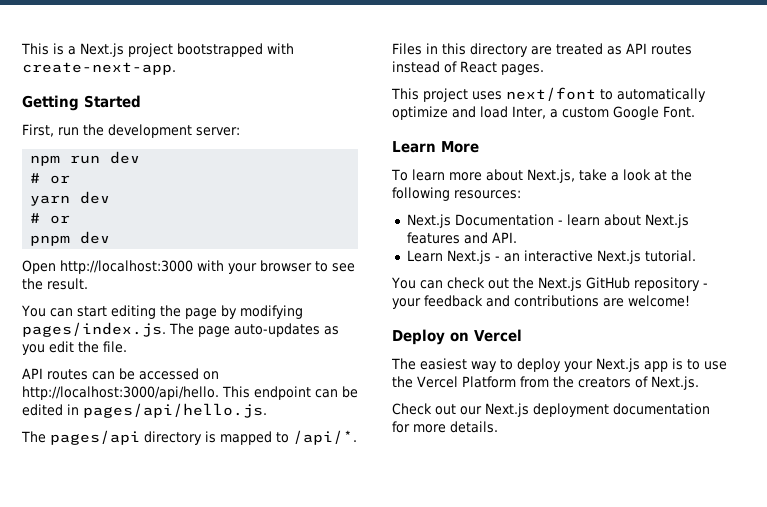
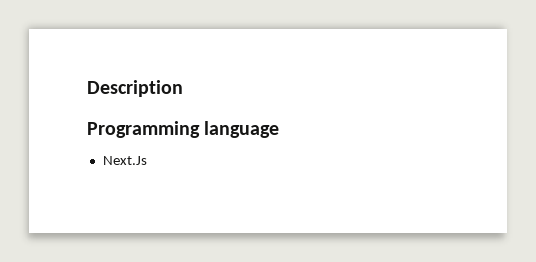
[21,43,294,57] [22,62,176,75] [22,95,141,111] [22,124,240,138] [30,151,141,166] [30,173,71,184] [30,191,111,206] [30,213,71,224] [30,231,111,246] [22,260,355,274] [22,278,88,290] [21,305,303,319] [22,322,339,337] [22,341,127,355] [22,368,219,380] [22,386,358,400] [22,403,267,418] [21,430,357,445] [392,43,692,57] [392,61,544,75] [391,87,706,102] [392,106,695,120] [392,141,479,153] [391,169,692,183] [392,187,521,201] [406,214,689,228] [406,232,517,244] [406,250,696,264] [391,277,708,291] [392,295,690,309] [392,329,522,345] [391,358,727,372] [392,376,699,390] [392,403,710,417] [392,421,498,433] This is a Next.js project bootstrapped with create-next-app. // Getting Started // First, run the development server: // npm run dev // # or // yarn dev // # or // pnpm dev // Open http://localhost:3000 with your browser to see the result. // You can start editing the page by modifying pages/index.js. The page auto-updates as you edit the file. // API routes can be accessed on http://localhost:3000/api/hello. This endpoint can be edited in pages/api/hello.js. // The pages/api directory is mapped to /api/*. Files in this directory are treated as API routes instead of React pages. // This project uses next/font to automatically optimize and load Inter, a custom Google Font. // Learn More // To learn more about Next.js, take a look at the following resources: // Next.js Documentation - learn about Next.js features and API. // Learn Next.js - an interactive Next.js tutorial. // You can check out the Next.js GitHub repository - your feedback and contributions are welcome! // Deploy on Vercel // The easiest way to deploy your Next.js app is to use the Vercel Platform from the creators of Next.js. // Check out our Next.js deployment documentation for more details. -> [87,80,183,97] [87,121,280,138] [102,156,147,165] Description // Programming language // Next.Js

